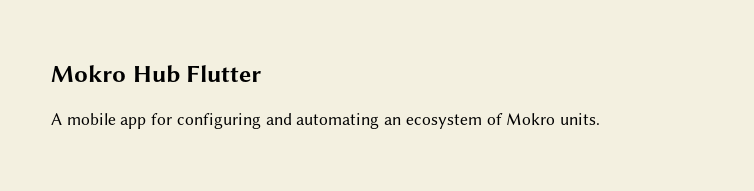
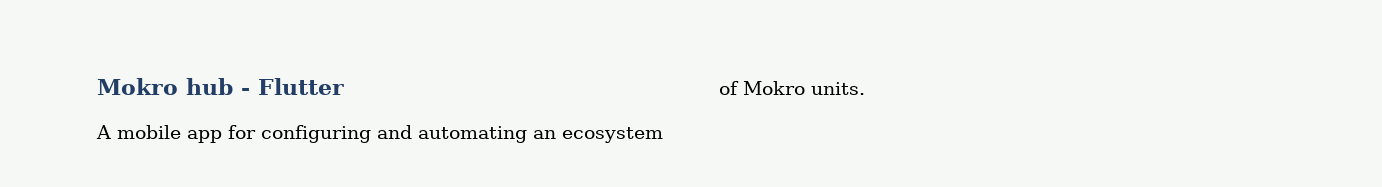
[51,65,180,83] Mokro Hub -> [97,78,250,95] Mokro hub -

